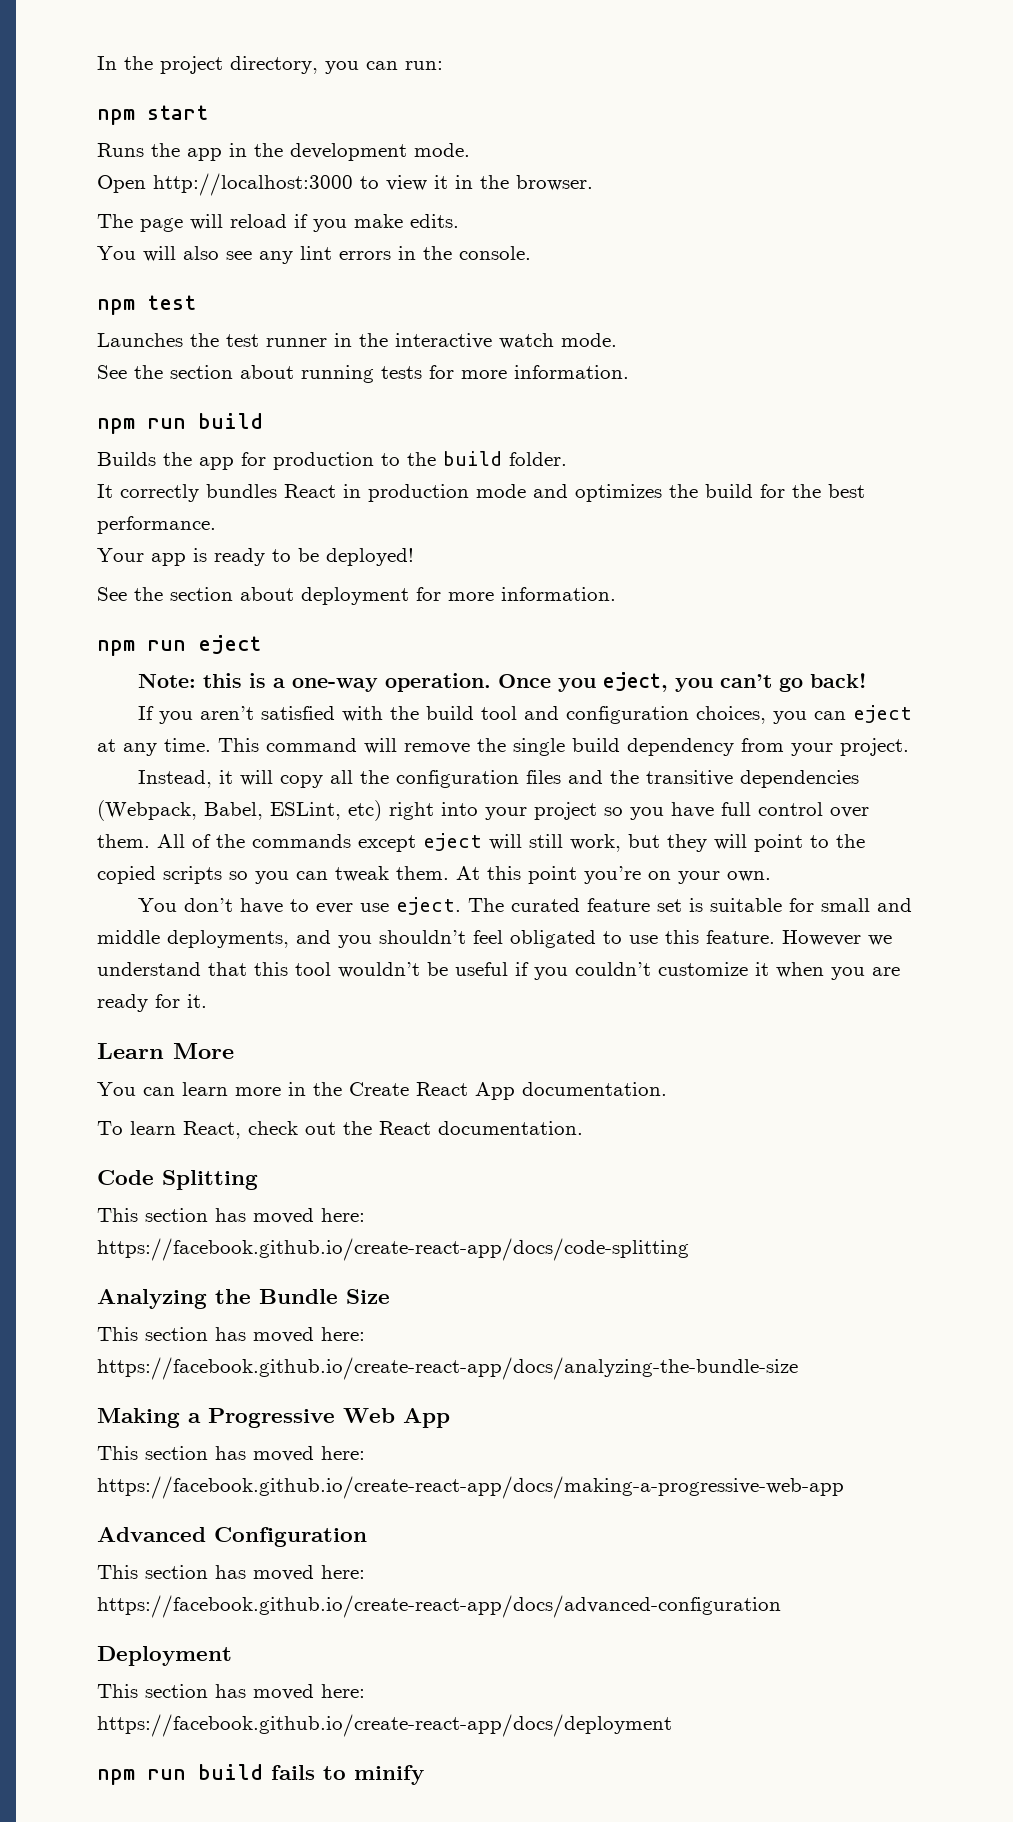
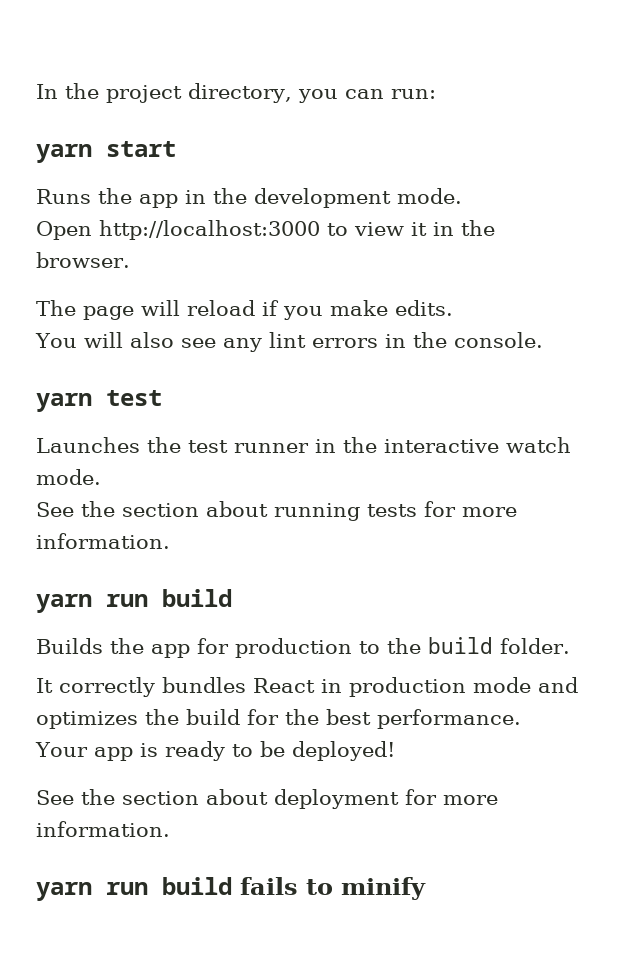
[97,109,135,125] npm -> [36,144,92,163] yarn
[97,299,135,315] npm -> [36,393,92,412] yarn
[97,418,135,434] npm -> [36,594,92,613] yarn
[97,635,261,656] [138,672,867,692] [138,705,913,724] [97,738,909,756] [138,770,860,788] [97,800,869,821] [97,833,865,852] [97,866,771,884] [138,897,913,915] [97,930,892,948] [97,962,900,980] [97,994,207,1012] [97,1043,234,1059] [97,1082,667,1100] [97,1121,583,1139] [97,1170,258,1190] [97,1208,365,1224] [97,1238,689,1261] [97,1289,390,1309] [97,1327,365,1343] [97,1357,798,1380] [97,1408,450,1428] [97,1446,365,1462] [97,1476,844,1499] [97,1527,367,1547] [97,1565,365,1581] [97,1595,781,1618] [97,1646,232,1666] [97,1684,365,1700] [97,1714,672,1737] [97,1769,135,1785] npm run eject // Note: this is a one-way operation. Once you eject, you can’t go back! // If you aren’t satisfied with the build tool and configuration choices, you can eject at any time. This command will remove the single build dependency from your project. // Instead, it will copy all the configuration files and the transitive dependencies (Webpack, Babel, ESLint, etc) right into your project so you have full control over them. All of the commands except eject will still work, but they will point to the copied scripts so you can tweak them. At this point you’re on your own. // You don’t have to ever use eject. The curated feature set is suitable for small and middle deployments, and you shouldn’t feel obligated to use this feature. However we understand that this tool wouldn’t be useful if you couldn’t customize it when you are ready for it. // Learn More // You can learn more in the Create React App documentation. // To learn React, check out the React documentation. // Code Splitting // This section has moved here: https://facebook.github.io/create-react-app/docs/code-splitting // Analyzing the Bundle Size // This section has moved here: https://facebook.github.io/create-react-app/docs/analyzing-the-bundle-size // Making a Progressive Web App // This section has moved here: https://facebook.github.io/create-react-app/docs/making-a-progressive-web-app // Advanced Configuration // This section has moved here: https://facebook.github.io/create-react-app/docs/advanced-configuration // Deployment // This section has moved here: https://facebook.github.io/create-react-app/docs/deployment // npm -> [36,882,92,901] yarn

